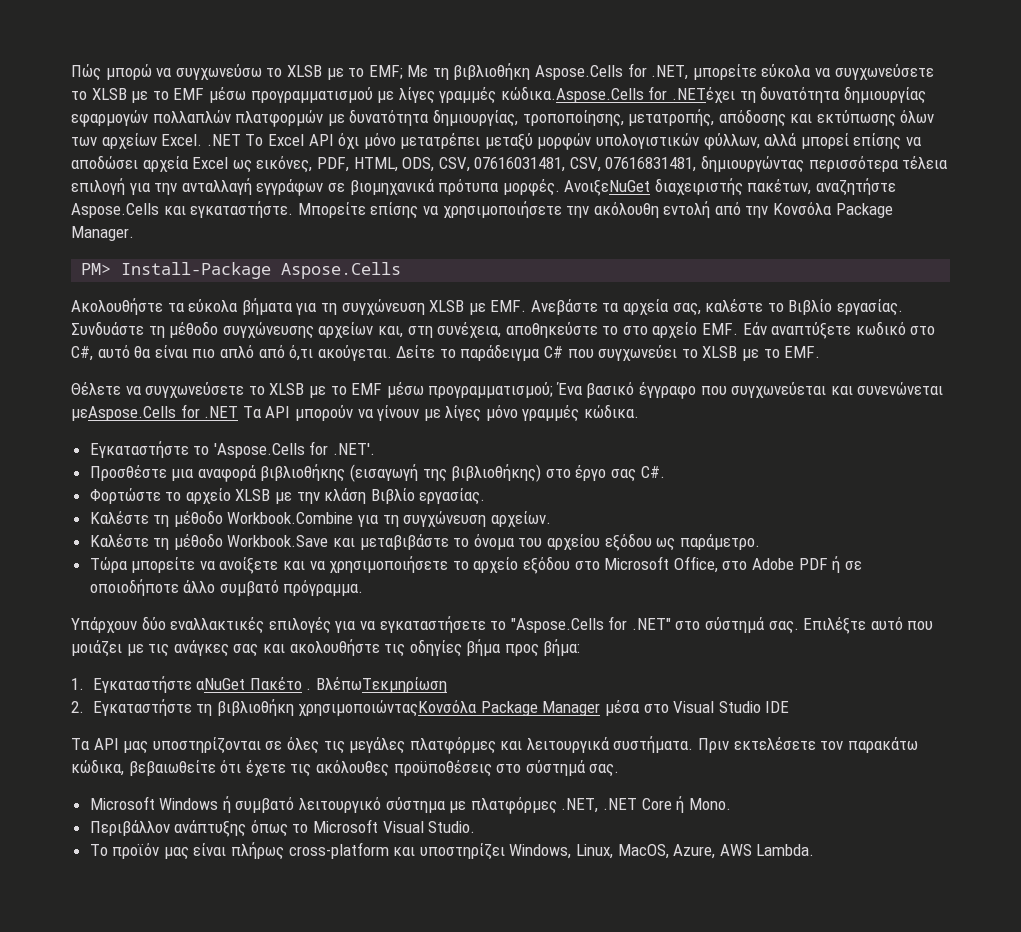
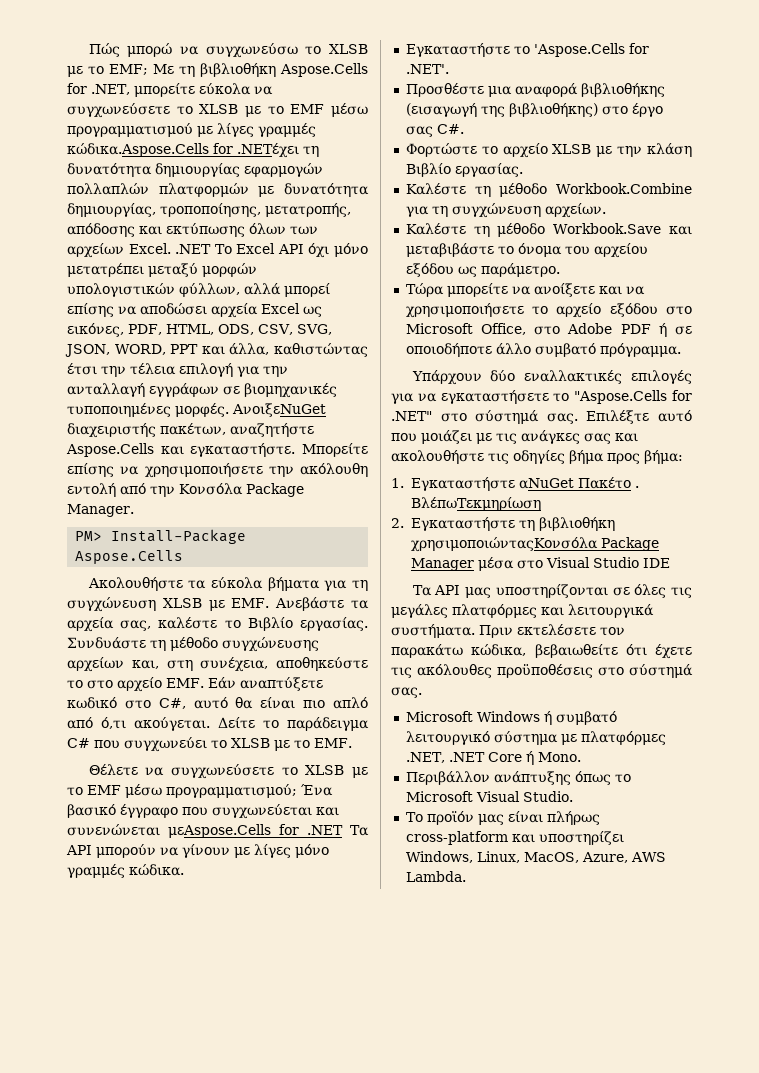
[474,155,899,173] 07616031481, CSV, 07616831481, δημιουργώντας περισσότερα -> [296,324,332,335] [65,343,368,357] [67,363,126,377] SVG, JSON, WORD, PPT και άλλα, καθιστώντας έτσι την
[349,179,500,195] βιομηχανικά πρότυπα -> [244,383,337,398] [67,403,171,417] βιομηχανικές τυποποιημένες

